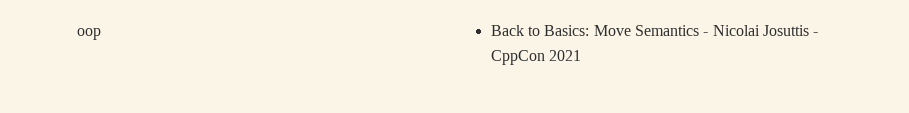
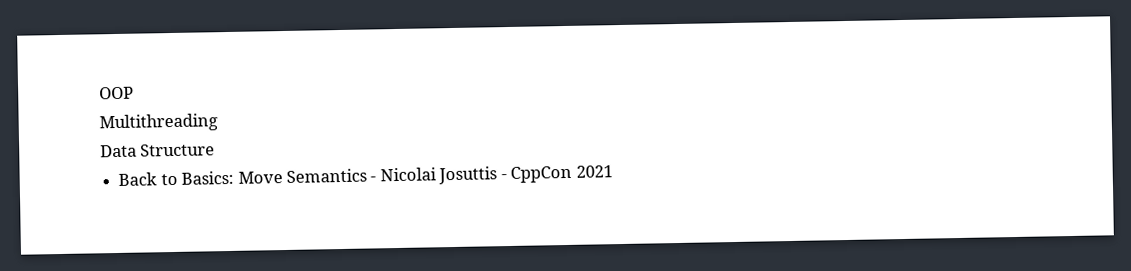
[77,28,101,40] oop -> [99,86,134,100] [99,113,218,133] [100,143,216,158] OOP // Multithreading // Data Structure

